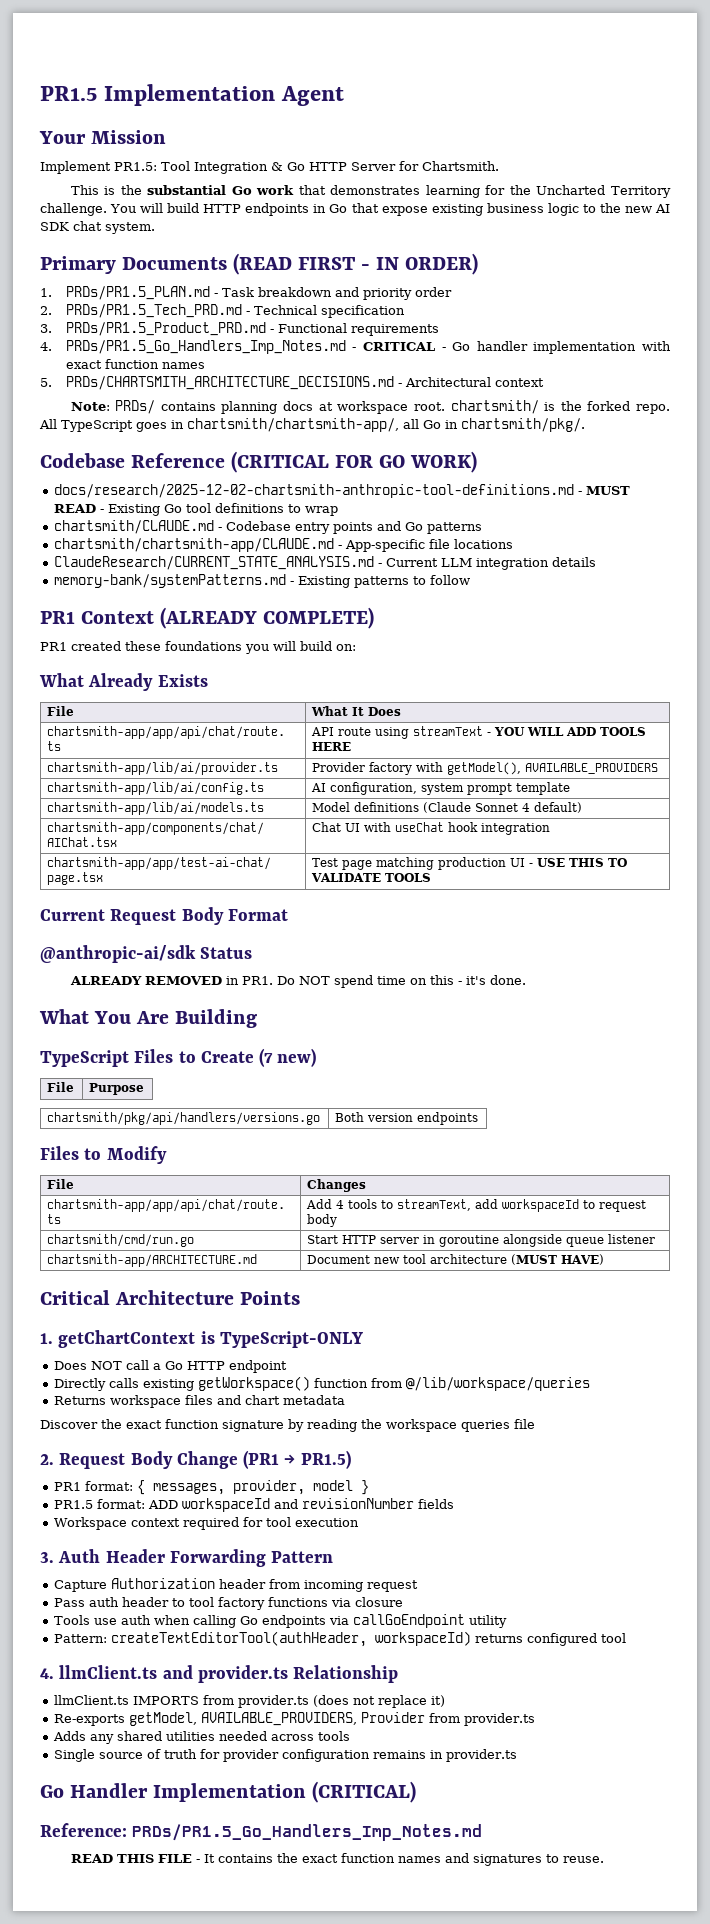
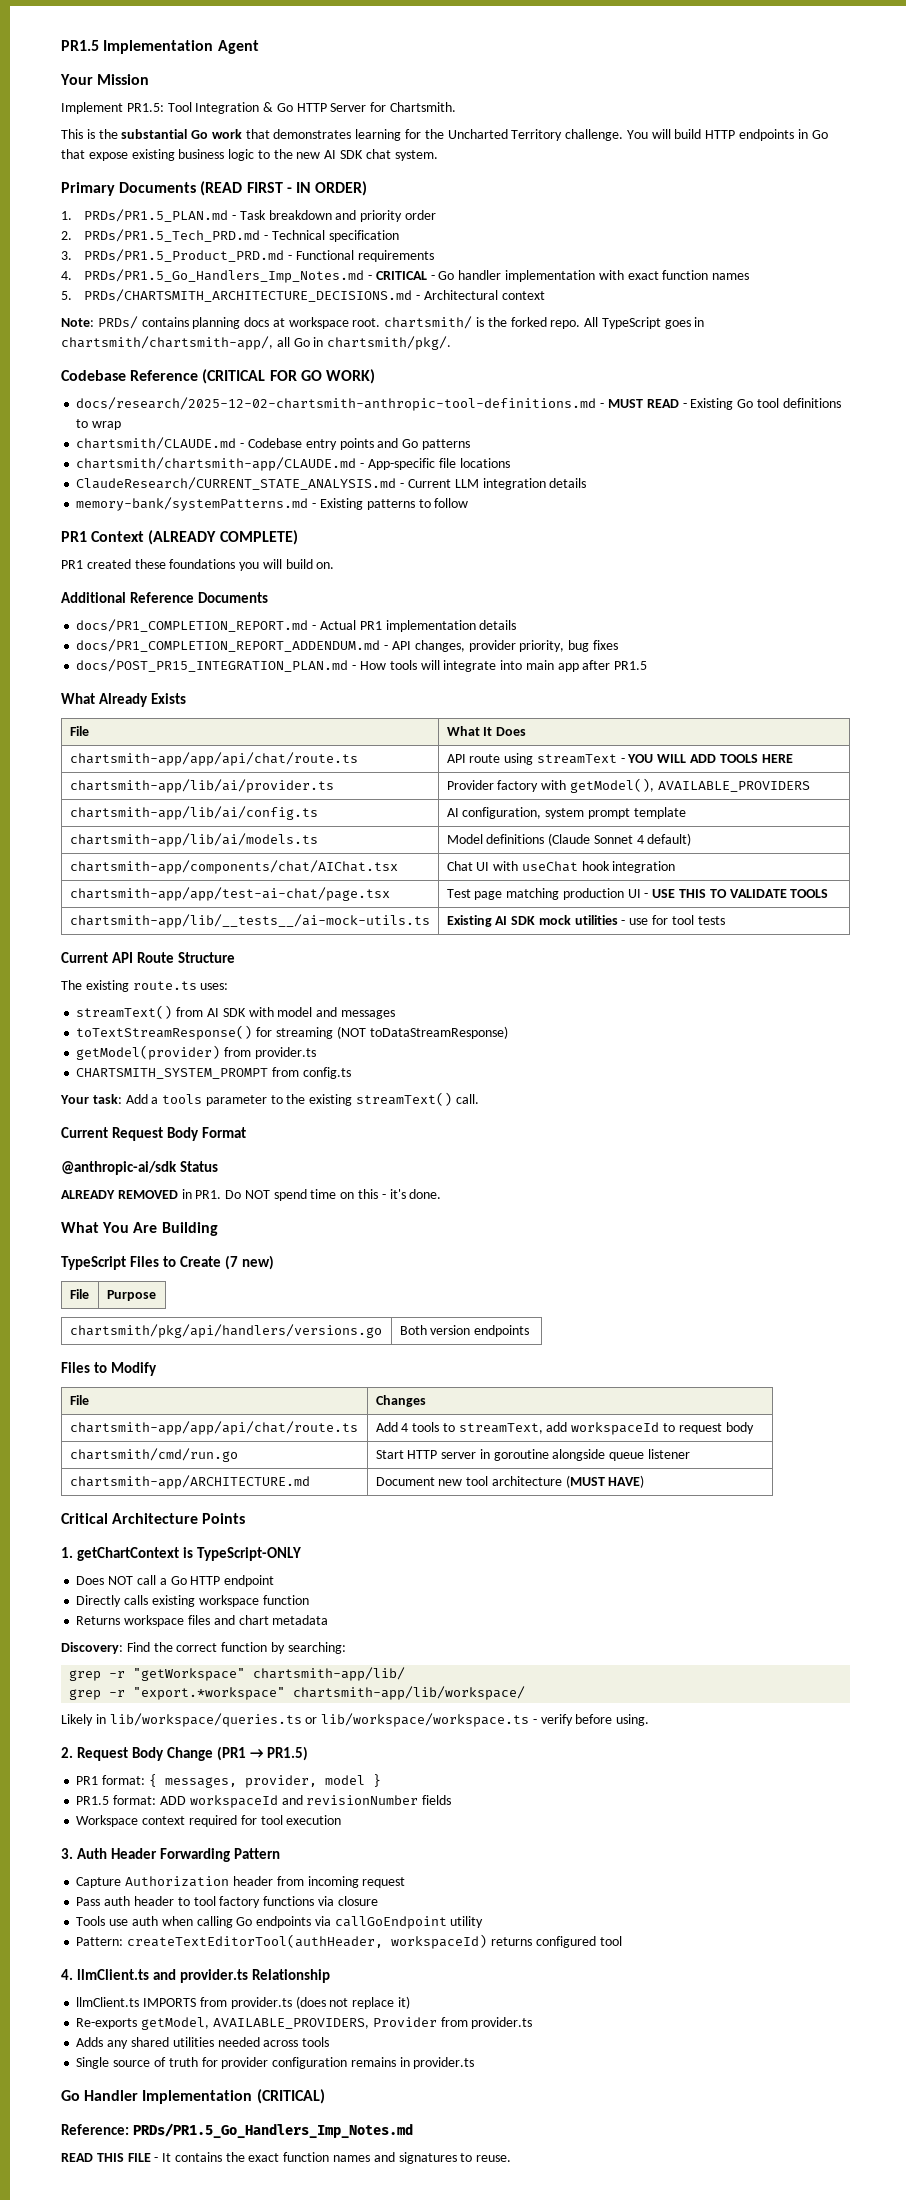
[336,644,356,651] on: -> [316,562,335,569] [61,592,268,603] [76,619,517,632] [76,639,618,652] [76,659,648,672] on. // Additional Reference Documents // docs/PR1_COMPLETION_REPORT.md - Actual PR1 implementation details // docs/PR1_COMPLETION_REPORT_ADDENDUM.md - API changes, provider priority, bug fixes // docs/POST_PR15_INTEGRATION_PLAN.md - How tools will integrate into main app after PR1.5
(432, 877) none -> [69,914,430,928] [446,915,725,927] [61,952,235,963] [61,980,229,992] [76,1005,395,1019] [76,1025,508,1040] [76,1045,316,1060] [76,1067,351,1079] [60,1092,479,1106] // chartsmith-app/lib/__tests__/ai-mock-utils.ts | Existing AI SDK mock utilities - use for tool tests // Current API Route Structure // The existing route.ts uses: // streamText() from AI SDK with model and messages // toTextStreamResponse() for streaming (NOT toDataStreamResponse) // getModel(provider) from provider.ts // CHARTSMITH_SYSTEM_PROMPT from config.ts // Your task: Add a tools parameter to the existing streamText() call.
[198,1376,591,1391] getWorkspace() function from @/lib/workspace/queries -> [198,1595,309,1607] workspace function
[40,1419,535,1432] Discover the exact function signature by reading the workspace queries file -> [61,1642,346,1654] [69,1667,406,1681] [69,1686,526,1700] [61,1713,650,1727] Discovery: Find the correct function by searching: // grep -r "getWorkspace" chartsmith-app/lib/ // grep -r "export.*workspace" chartsmith-app/lib/workspace/ // Likely in lib/workspace/queries.ts or lib/workspace/workspace.ts - verify before using.

